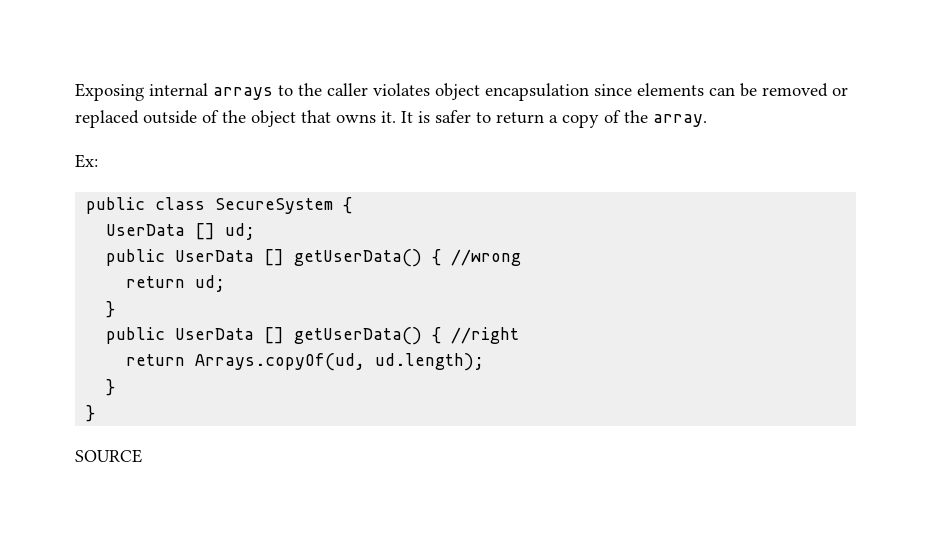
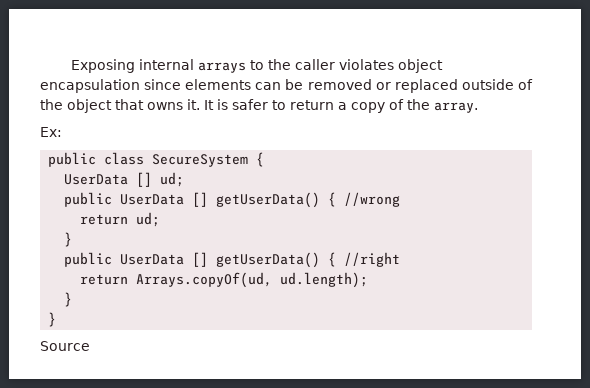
[75,449,142,463] SOURCE -> [40,341,90,351] Source

